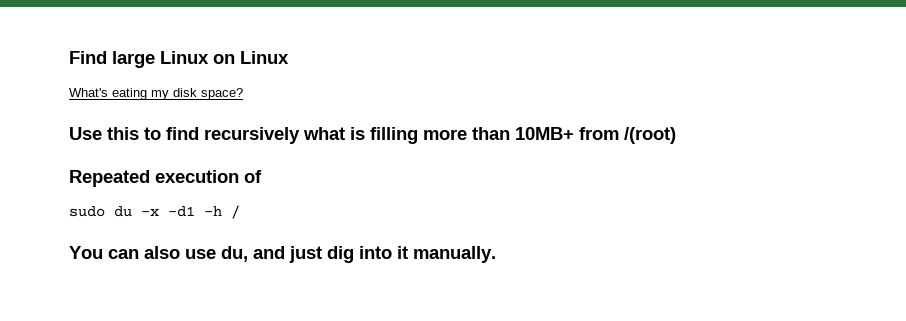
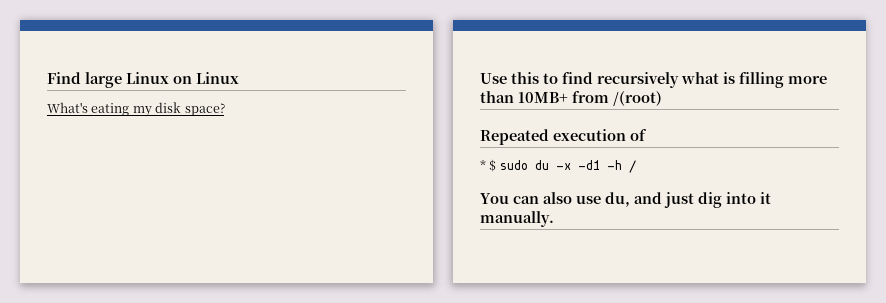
(262, 176) none -> [480,159,497,172] * $

